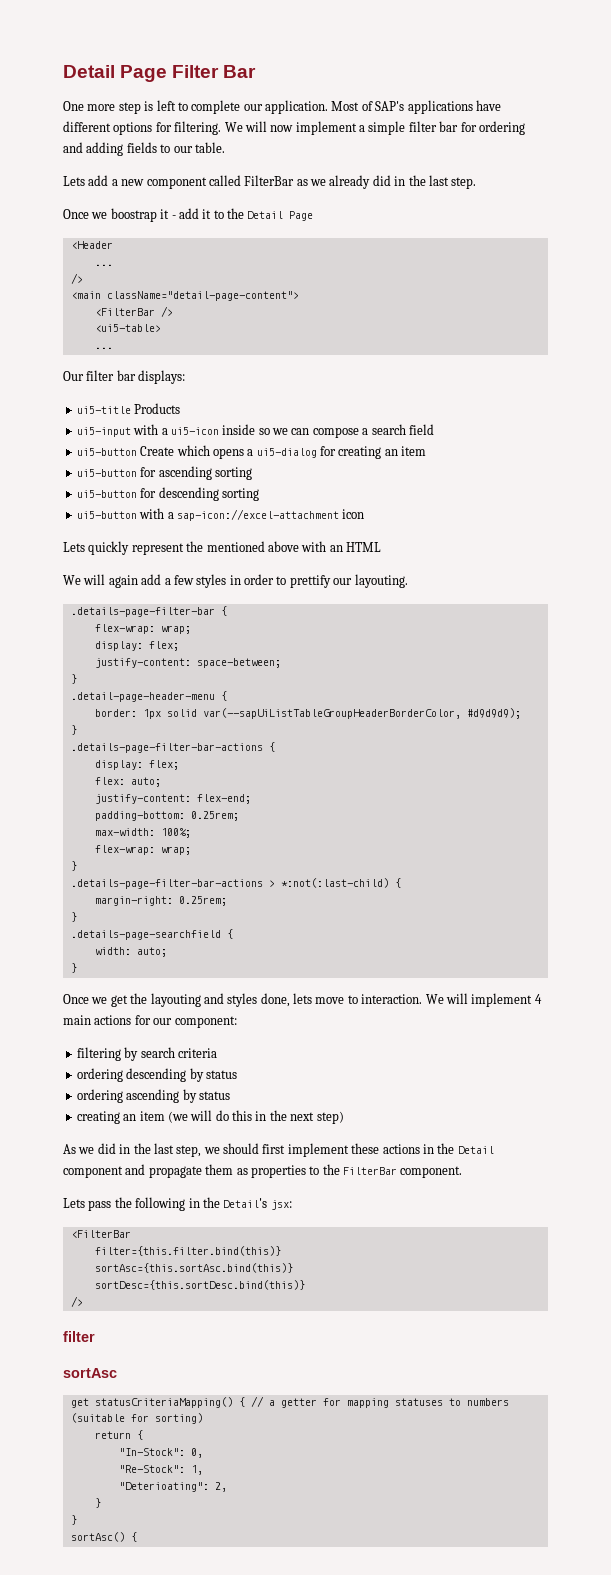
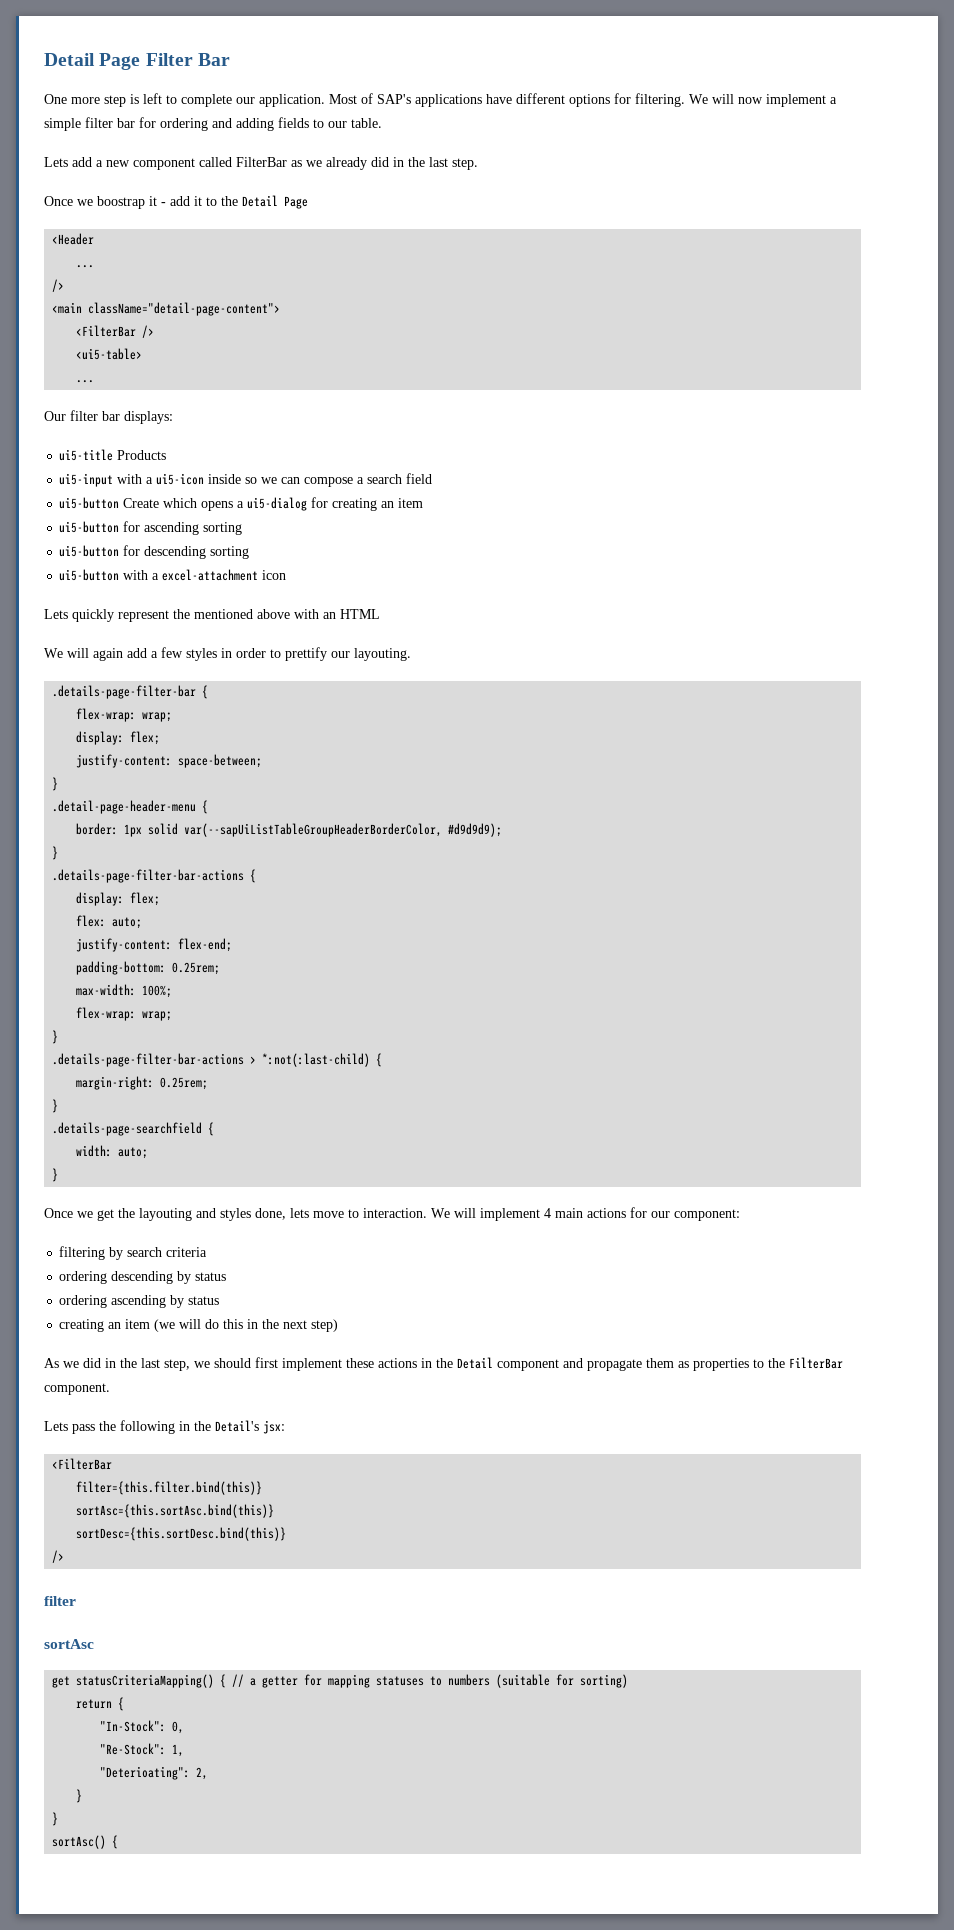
[176,509,339,521] sap-icon://excel-attachment -> [162,569,259,581] excel-attachment

